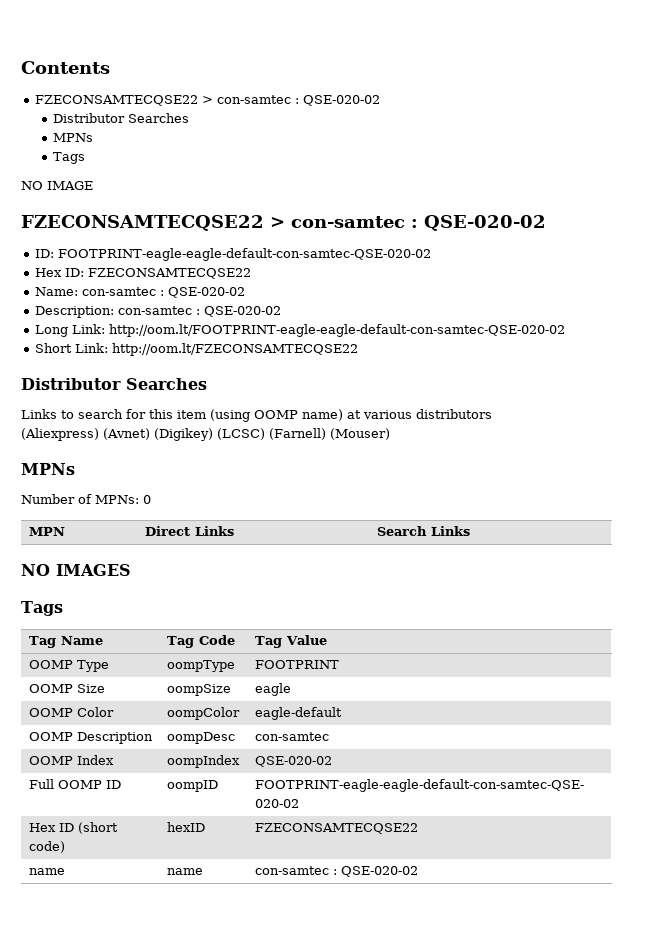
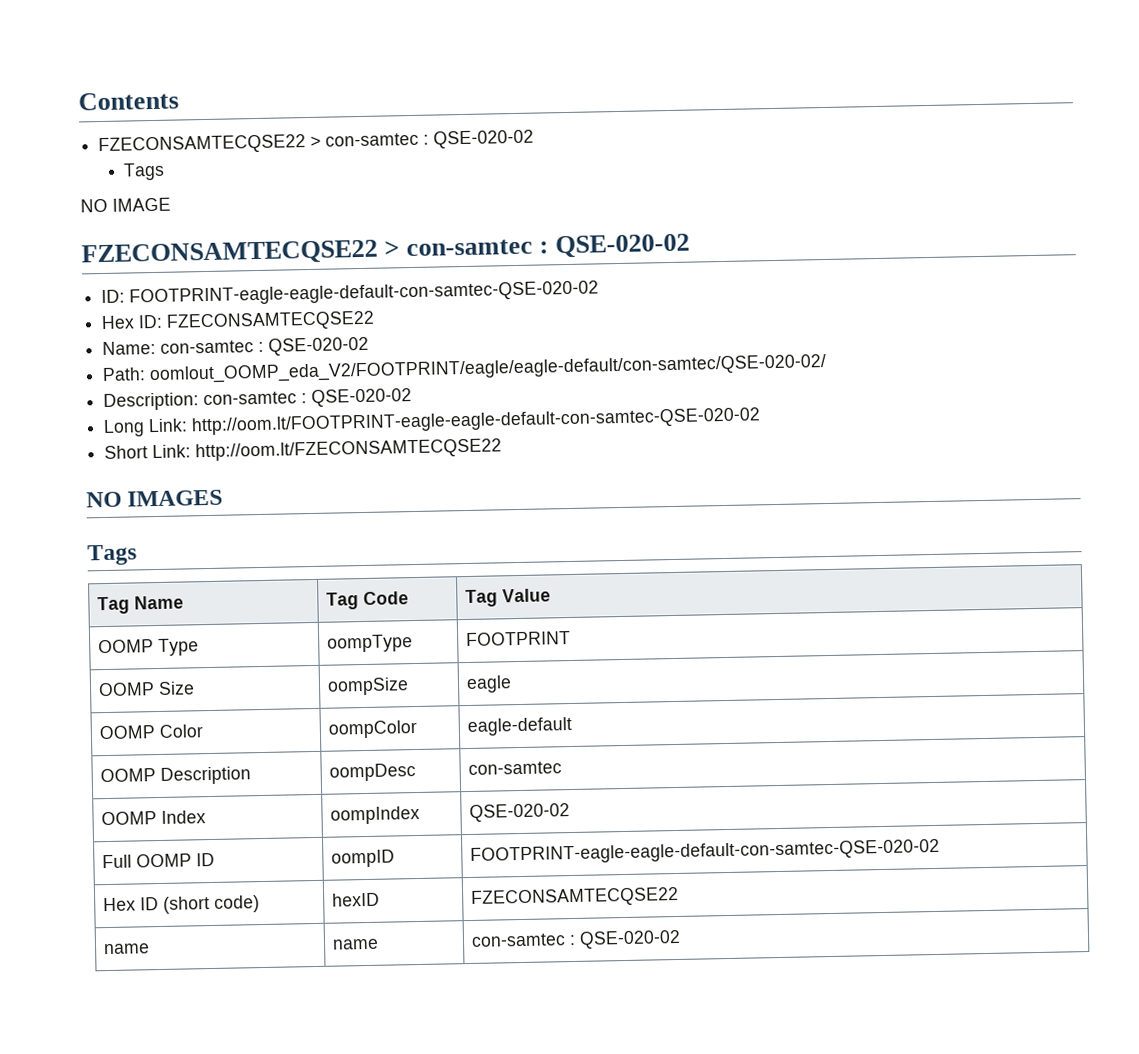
[53,113,190,123] [53,133,94,142] // Distributor Searches // MPNs -> (535, 139) none
(245, 292) none -> [102,353,828,385] // Path: oomlout_OOMP_eda_V2/FOOTPRINT/eagle/eagle-default/con-samtec/QSE-020-02/
[21,378,207,390] [21,409,492,422] [21,428,390,441] [21,463,75,475] [21,494,151,504] [28,527,65,536] [144,526,234,536] [376,526,470,536] // Distributor Searches // Links to search for this item (using OOMP name) at various distributors // (Aliexpress) (Avnet) (Digikey) (LCSC) (Farnell) (Mouser) // MPNs // Number of MPNs: 0 // MPN | Direct Links | Search Links -> (503, 450) none

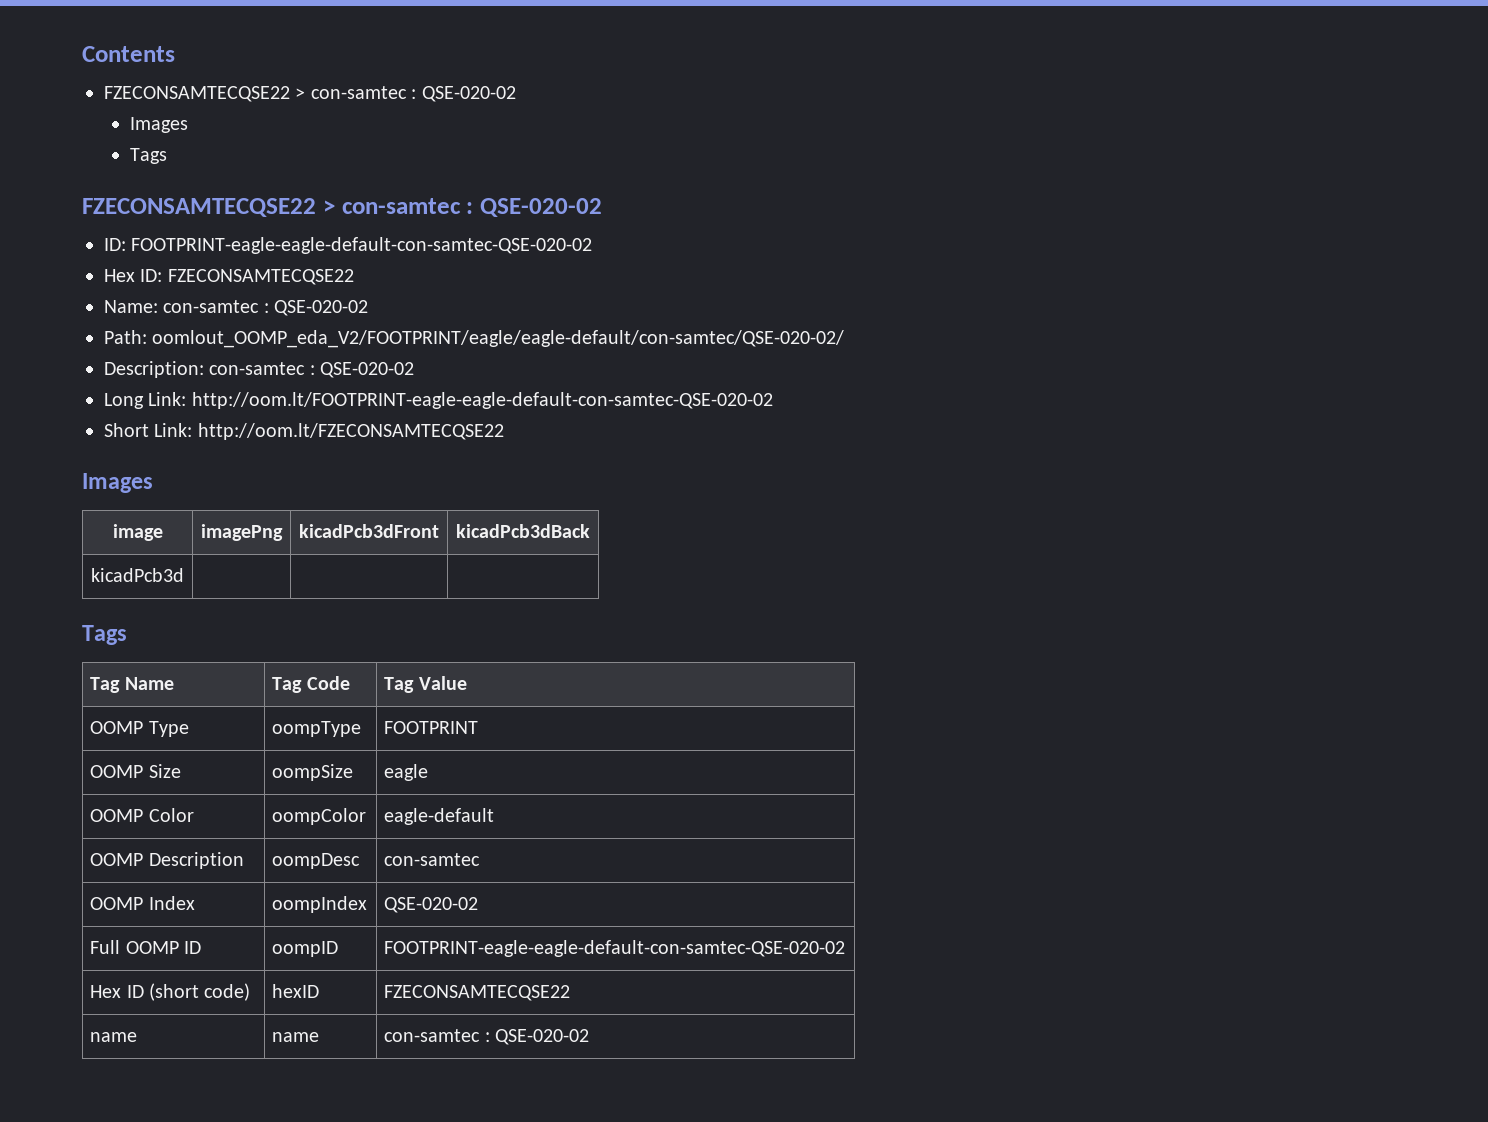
[123,162,166,181] [80,197,171,213] // Tags // NO IMAGE -> [130,117,189,133] [130,148,168,164] // Images // Tags
[86,489,224,508] NO IMAGES -> [82,473,153,493] [112,524,163,541] [201,524,283,541] [299,524,439,538] [456,524,590,538] [91,568,184,582] Images // image | imagePng | kicadPcb3dFront | kicadPcb3dBack // kicadPcb3d | | |

